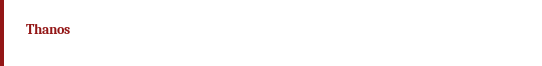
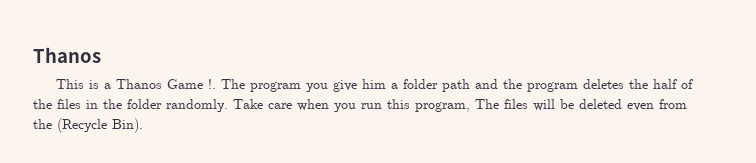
[26,23,70,34] Thanos -> [33,47,101,63] [56,79,694,92] [33,99,687,112] [33,118,143,133] Thanos // This is a Thanos Game !. The program you give him a folder path and the program deletes the half of the files in the folder randomly. Take care when you run this program, The files will be deleted even from the (Recycle Bin).

